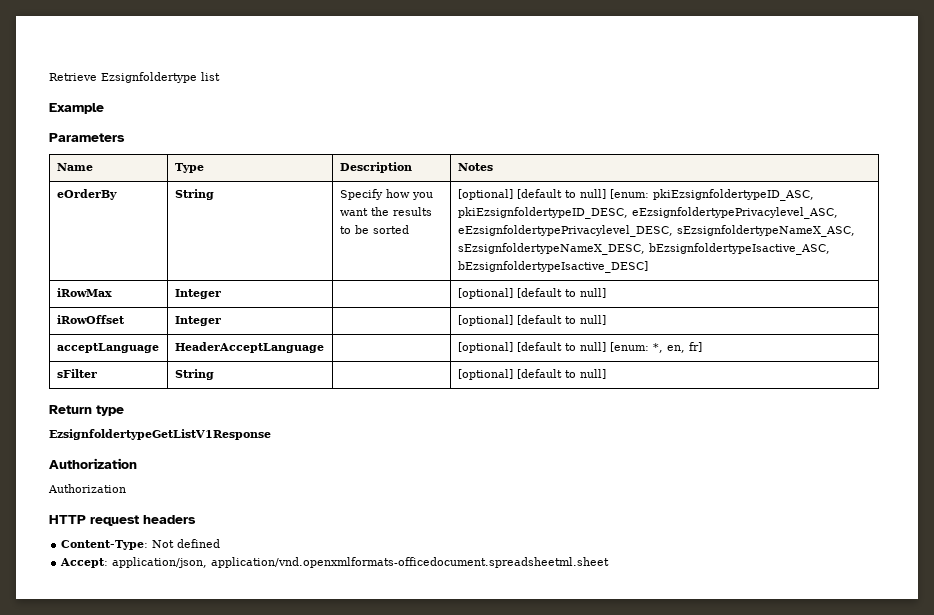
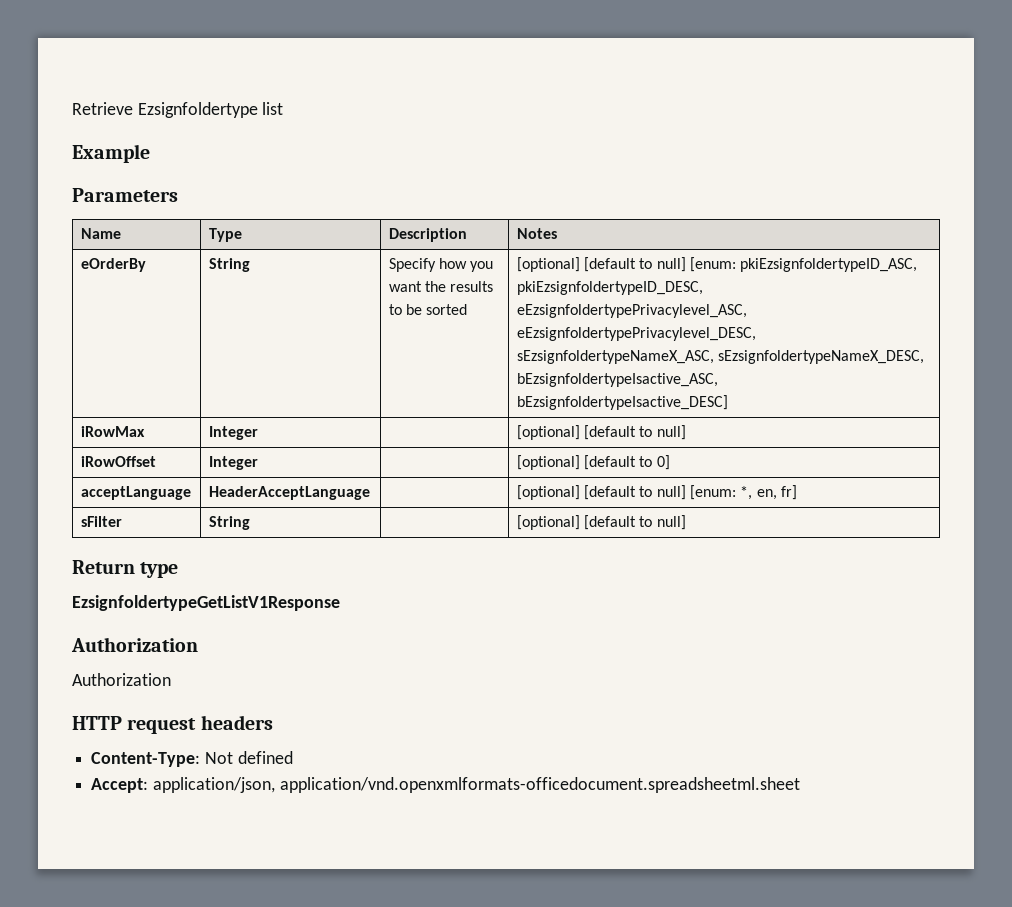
[579,315,606,325] null] -> [656,455,670,470] 0]

